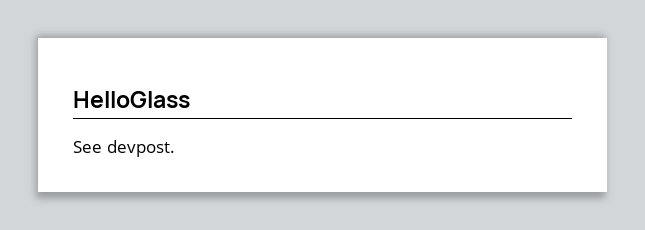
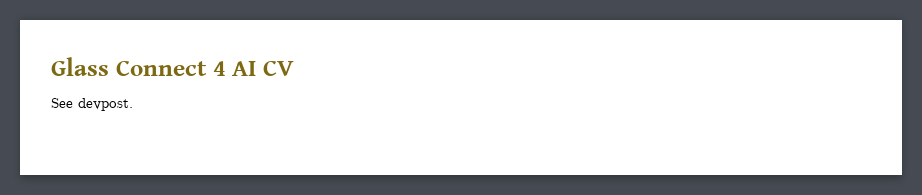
[73,91,190,108] HelloGlass -> [51,57,294,76] Glass Connect 4 AI CV

